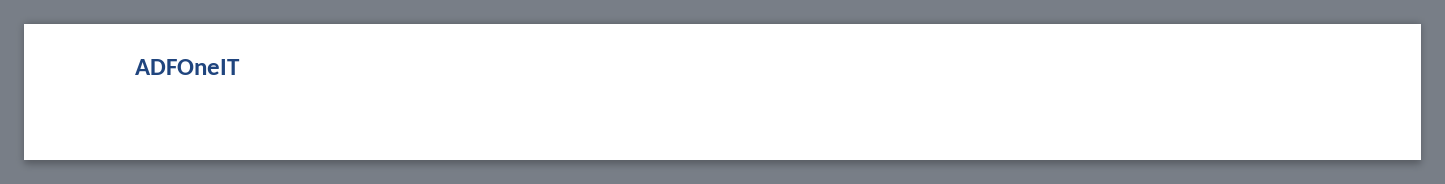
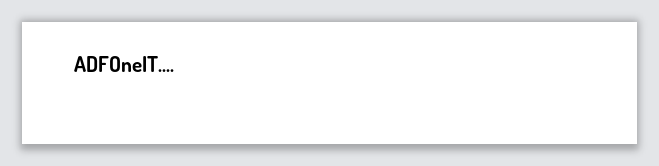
[135,59,240,75] ADFOneIT -> [74,56,174,72] ADFOneIT....

